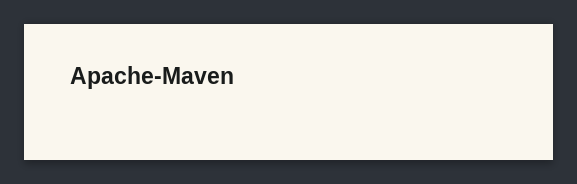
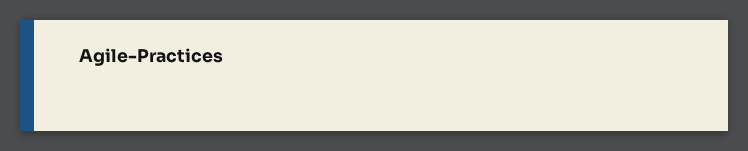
[70,66,234,89] Apache-Maven -> [79,48,223,66] Agile-Practices

